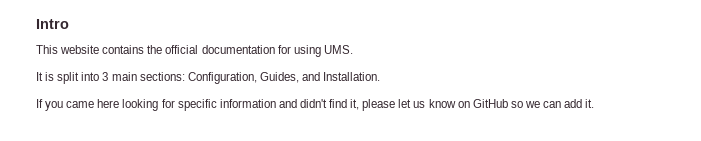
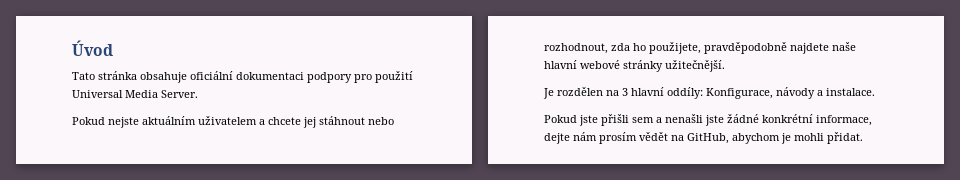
[36,19,69,29] [36,45,353,57] [36,72,381,84] [36,99,595,111] Intro // This website contains the official documentation for using UMS. // It is split into 3 main sections: Configuration, Guides, and Installation. // If you came here looking for specific information and didn't find it, please let us know on GitHub so we can add it. -> [72,40,113,56] [72,71,413,83] [72,90,198,98] [72,116,394,128] [544,42,856,54] [544,60,725,72] [543,87,875,99] [544,114,872,126] [544,132,863,144] Úvod // Tato stránka obsahuje oficiální dokumentaci podpory pro použití Universal Media Server. // Pokud nejste aktuálním uživatelem a chcete jej stáhnout nebo rozhodnout, zda ho použijete, pravděpodobně najdete naše hlavní webové stránky užitečnější. // Je rozdělen na 3 hlavní oddíly: Konfigurace, návody a instalace. // Pokud jste přišli sem a nenašli jste žádné konkrétní informace, dejte nám prosím vědět na GitHub, abychom je mohli přidat.

